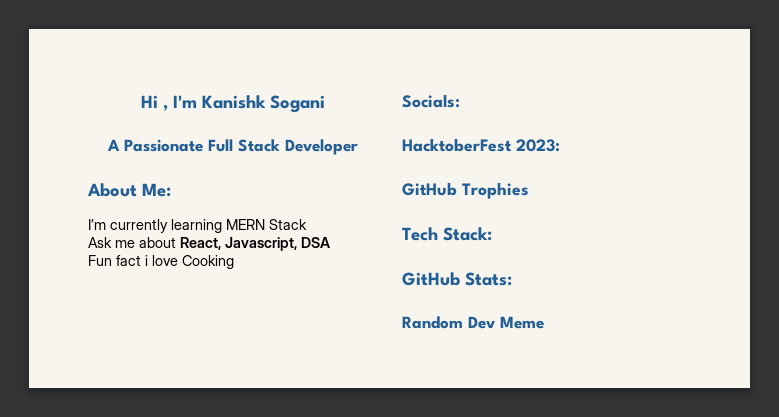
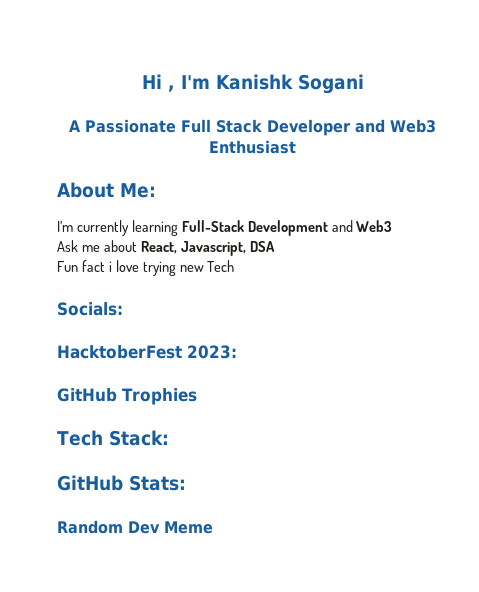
(358, 147) none -> [355,119,436,133] [209,140,296,154] and Web3 Enthusiast
[226,219,307,230] MERN Stack -> [181,220,393,236] Full-Stack Development and Web3
[182,255,234,269] Cooking -> [142,260,235,276] trying new Tech

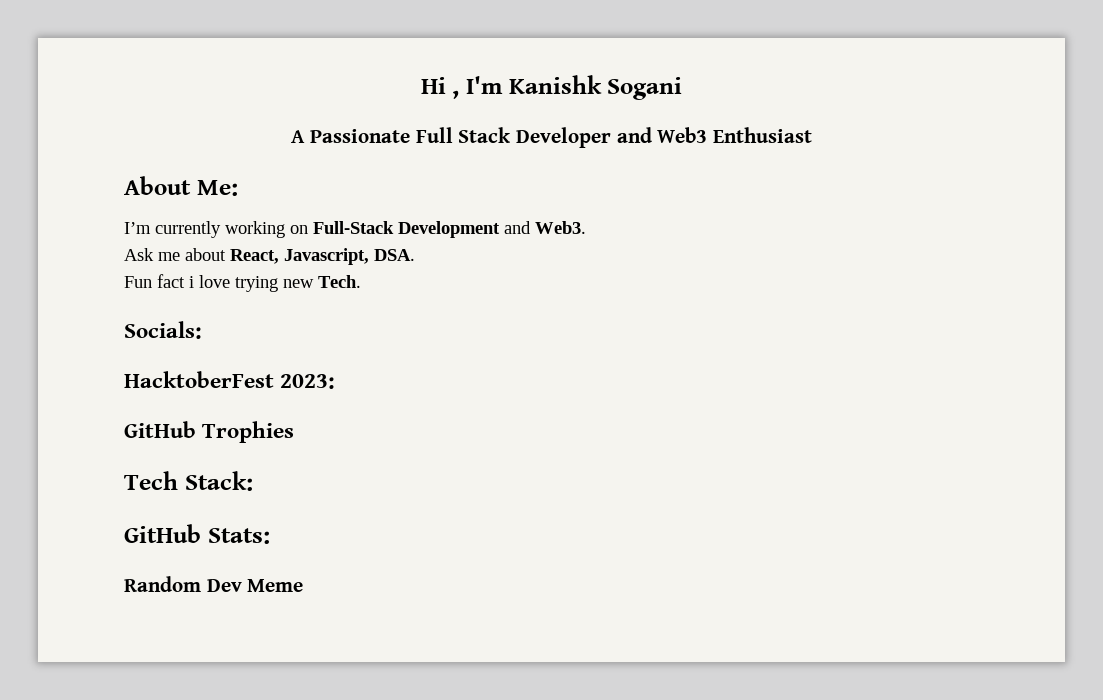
[131,220,178,236] learning -> [225,221,308,238] working on
[356,220,393,232] Web3 -> [535,221,586,234] Web3.
[249,241,275,252] DSA -> [374,249,415,261] DSA.
[207,260,235,272] Tech -> [318,275,361,288] Tech.

